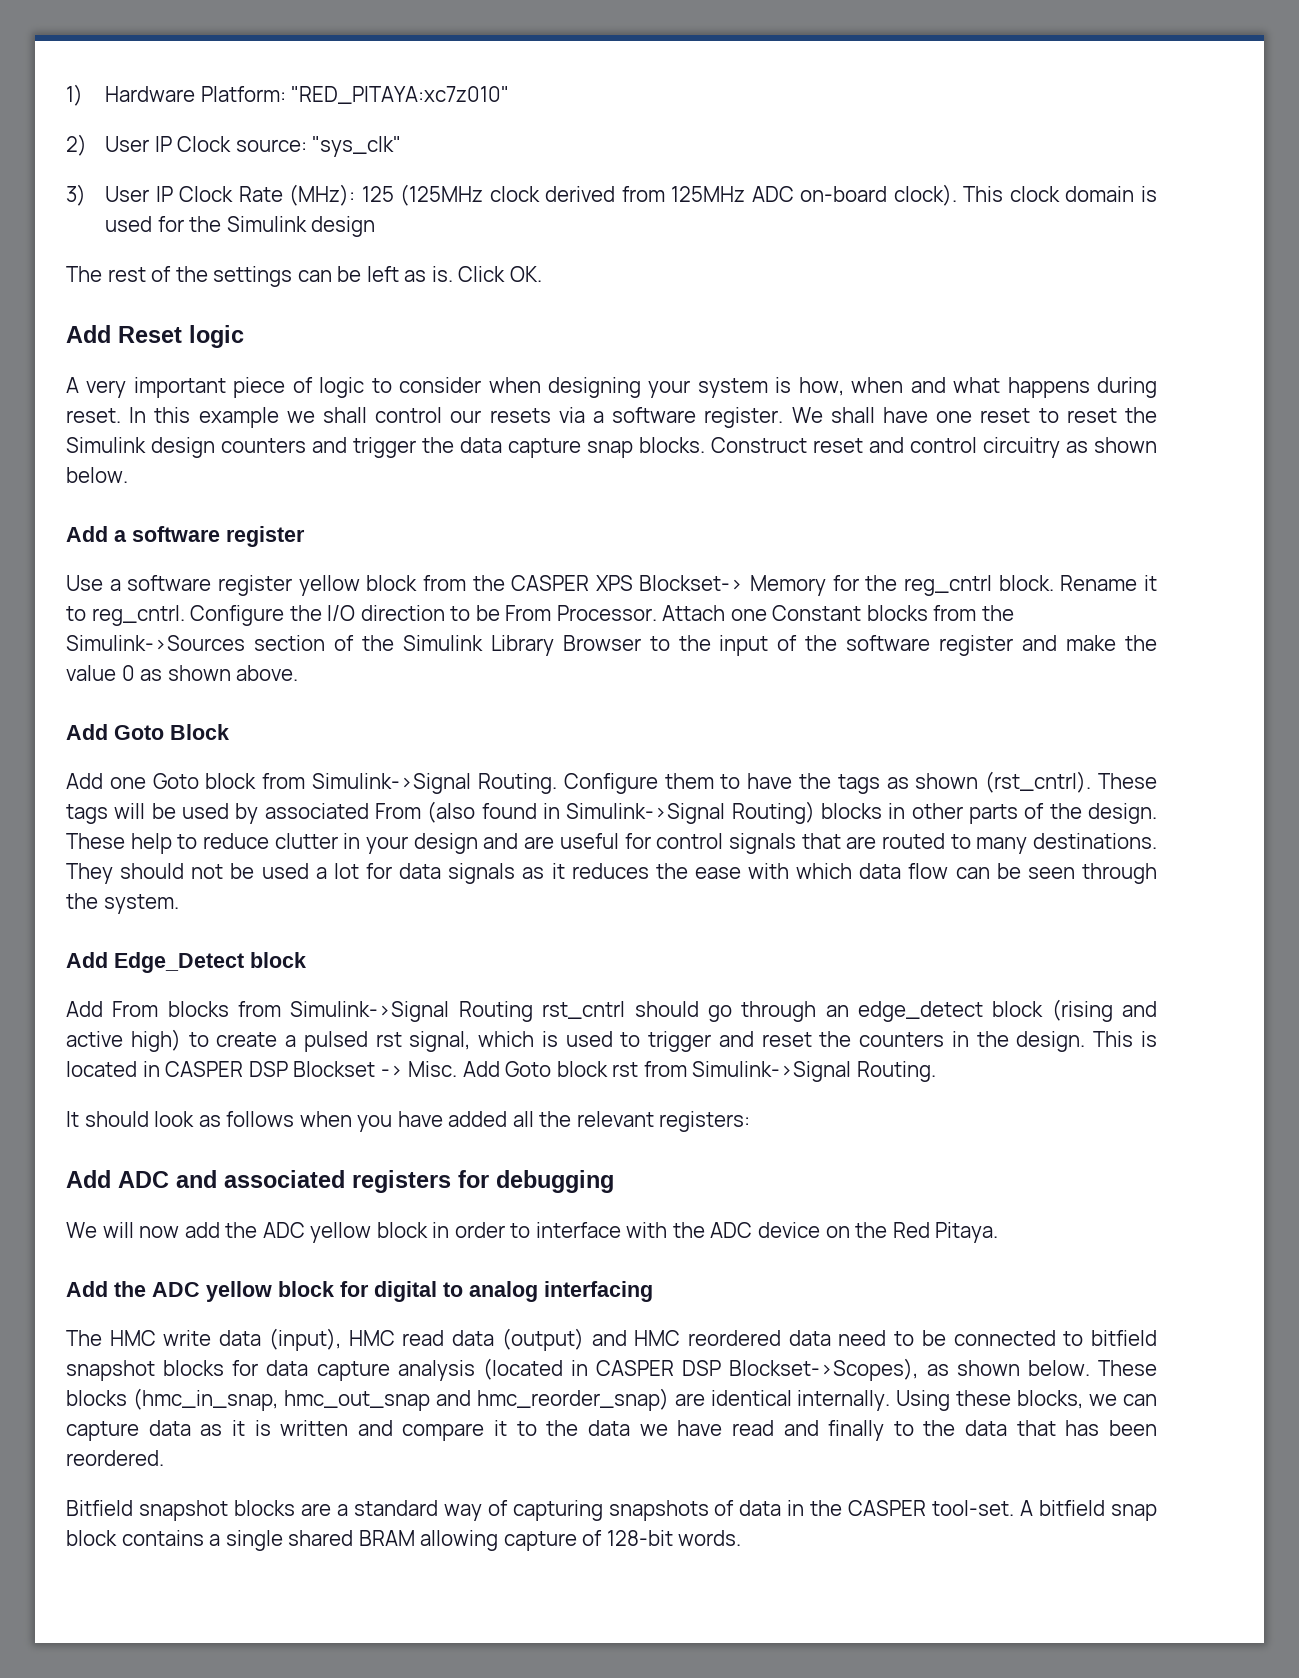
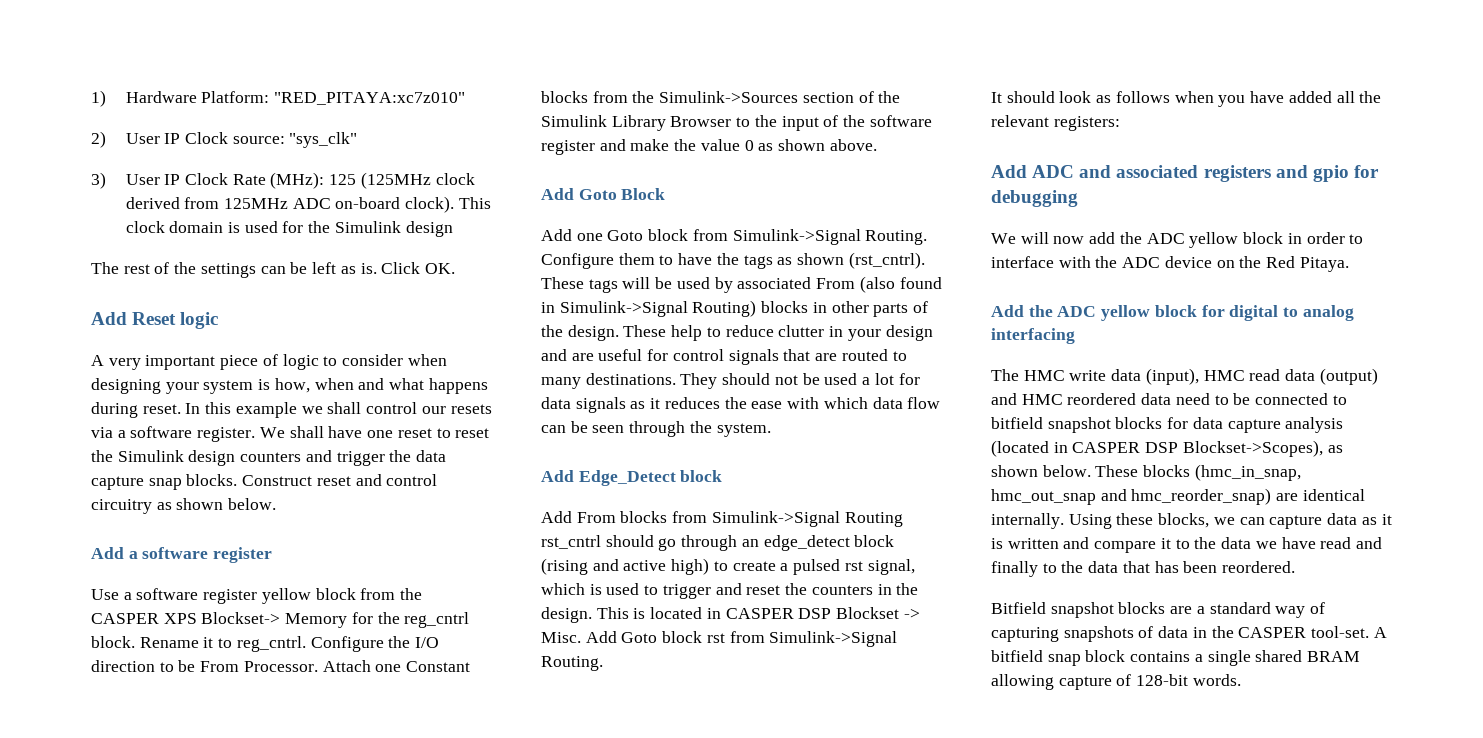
(451, 1181) none -> [1275,165,1349,182] and gpio

